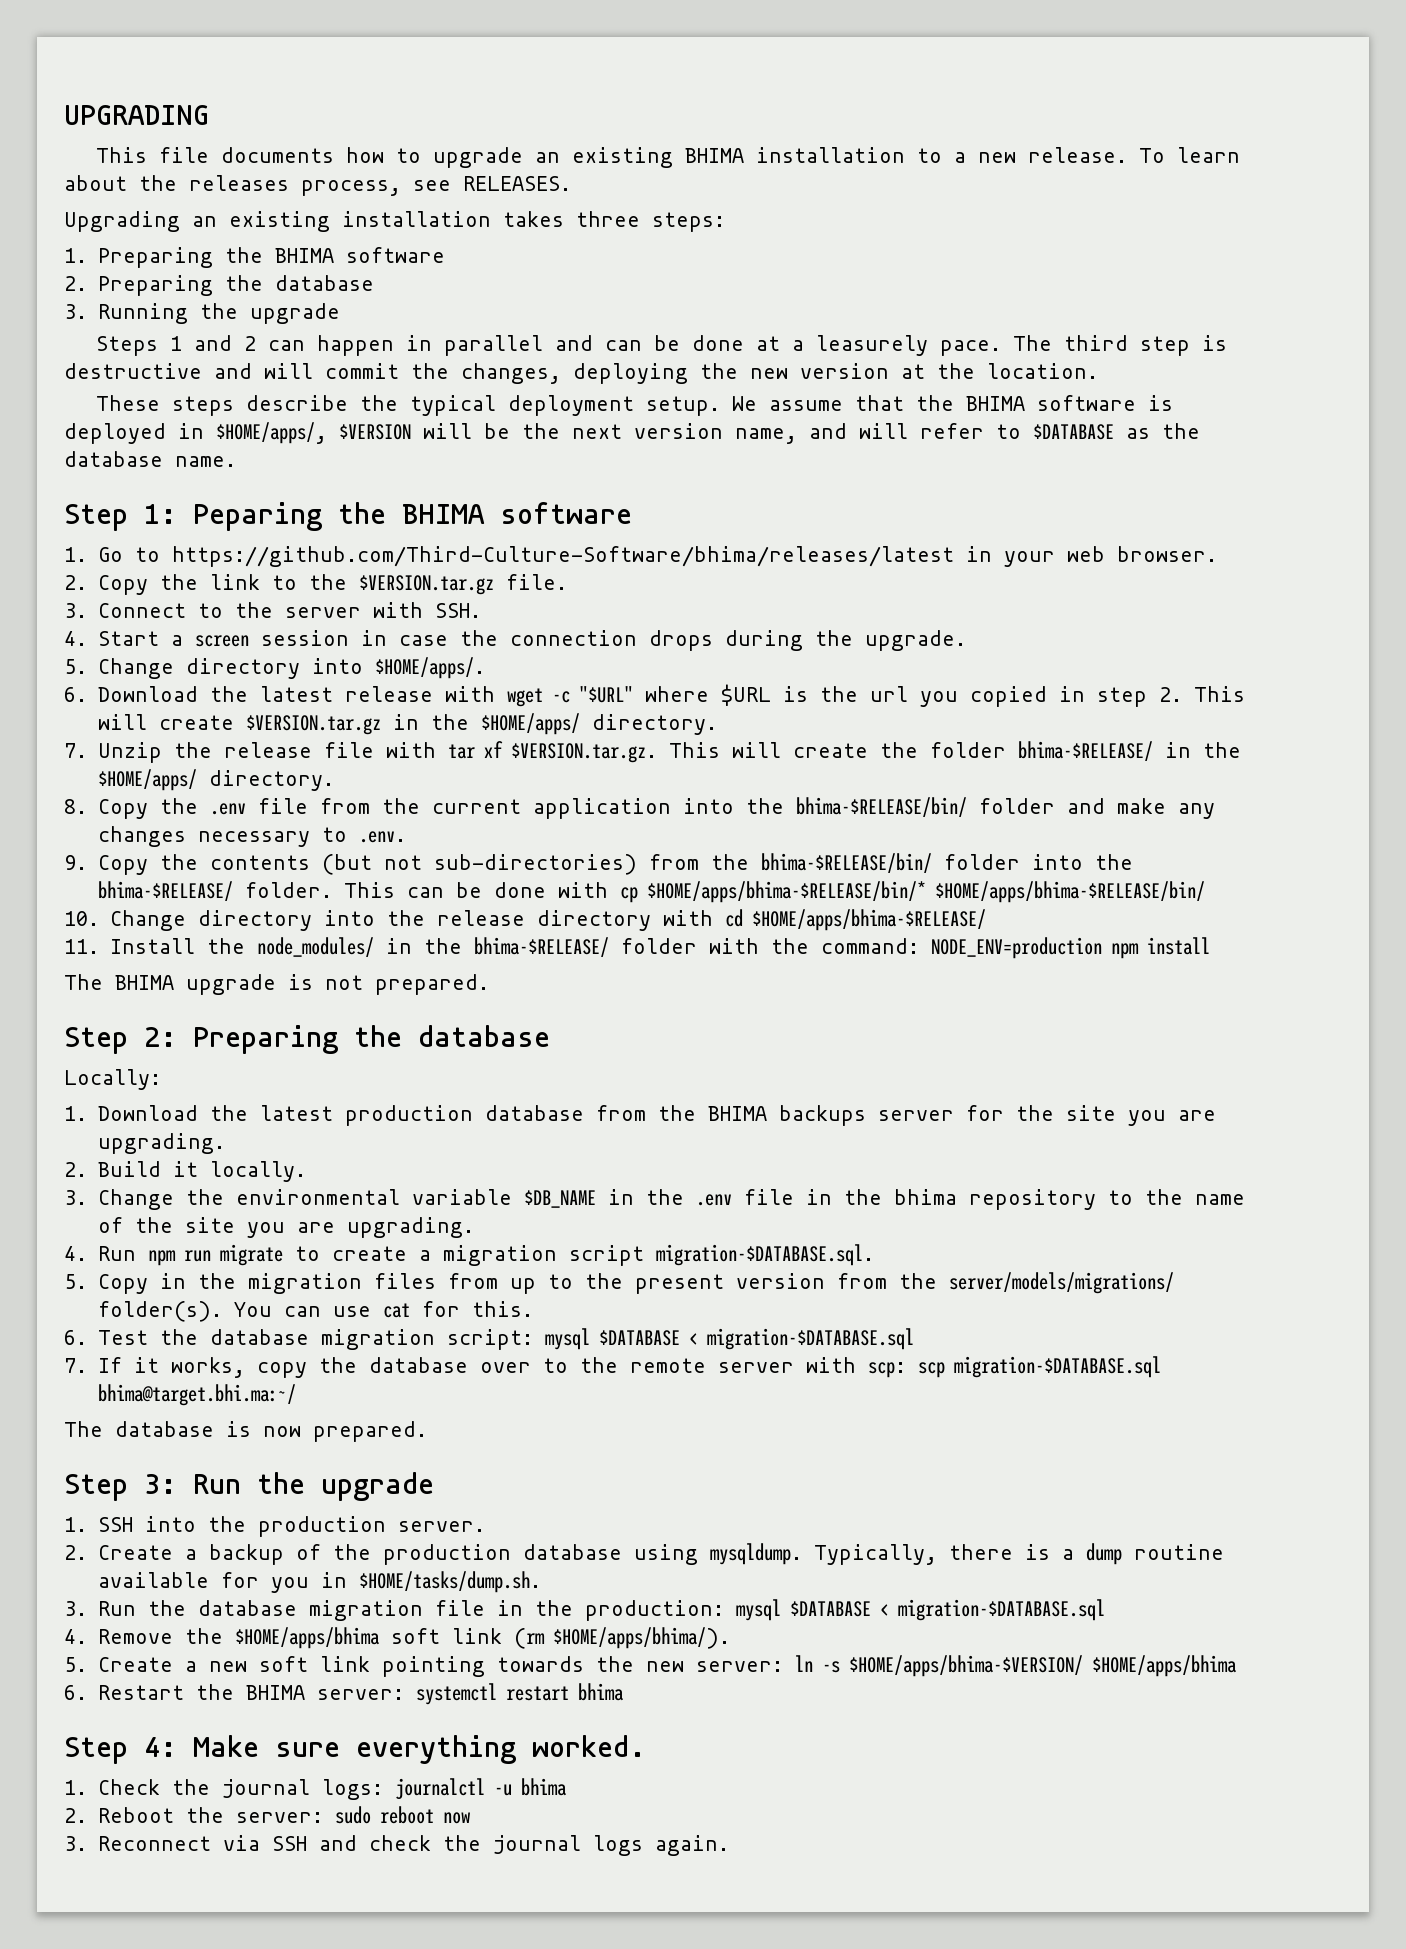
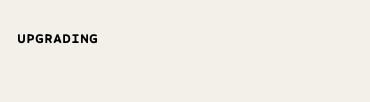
[96,147,1241,168] [64,175,571,196] [64,211,725,232] [64,247,445,268] [64,275,374,296] [64,303,340,324] [96,335,1228,356] [64,363,1098,384] [96,395,1174,416] [64,422,1200,444] [64,451,236,467] [64,502,632,531] [64,546,1217,567] [64,574,567,595] [64,602,481,618] [64,630,966,651] [64,657,485,679] [64,684,1245,707] [97,713,717,735] [64,741,1241,763] [97,769,334,791] [64,797,1215,819] [97,826,406,847] [64,853,1133,875] [97,881,1205,903] [64,909,986,931] [64,937,1210,959] [64,974,489,995] [64,1025,550,1054] [64,1069,161,1090] [64,1105,1216,1126] [97,1133,225,1154] [64,1161,306,1182] [64,1189,1245,1210] [97,1217,474,1238] [64,1244,874,1266] [64,1272,1174,1294] [97,1301,533,1322] [64,1328,914,1350] [64,1356,1161,1378] [97,1384,296,1406] [64,1421,427,1442] [64,1472,434,1501] [64,1516,485,1537] [64,1543,1224,1565] [97,1571,541,1593] [64,1599,1105,1621] [64,1627,730,1649] [64,1655,1237,1677] [64,1683,624,1705] [64,1735,646,1764] [64,1778,567,1800] [64,1806,470,1824] [64,1835,729,1856] // This file documents how to upgrade an existing BHIMA installation to a new release. To learn about the releases process, see RELEASES. // Upgrading an existing installation takes three steps: // 1. Preparing the BHIMA software // 2. Preparing the database // 3. Running the upgrade // Steps 1 and 2 can happen in parallel and can be done at a leasurely pace. The third step is destructive and will commit the changes, deploying the new version at the location. // These steps describe the typical deployment setup. We assume that the BHIMA software is deployed in $HOME/apps/, $VERSION will be the next version name, and will refer to $DATABASE as the database name. // Step 1: Peparing the BHIMA software // 1. Go to https://github.com/Third-Culture-Software/bhima/releases/latest in your web browser. // 2. Copy the link to the $VERSION.tar.gz file. // 3. Connect to the server with SSH. // 4. Start a screen session in case the connection drops during the upgrade. // 5. Change directory into $HOME/apps/. // 6. Download the latest release with wget -c "$URL" where $URL is the url you copied in step 2. This will create $VERSION.tar.gz in the $HOME/apps/ directory. // 7. Unzip the release file with tar xf $VERSION.tar.gz. This will create the folder bhima-$RELEASE/ in the $HOME/apps/ directory. // 8. Copy the .env file from the current application into the bhima-$RELEASE/bin/ folder and make any changes necessary to .env. // 9. Copy the contents (but not sub-directories) from the bhima-$RELEASE/bin/ folder into the bhima-$RELEASE/ folder. This can be done with cp $HOME/apps/bhima-$RELEASE/bin/* $HOME/apps/bhima-$RELEASE/bin/ // 10. Change directory into the release directory with cd $HOME/apps/bhima-$RELEASE/ // 11. Install the node_modules/ in the bhima-$RELEASE/ folder with the command: NODE_ENV=production npm install // The BHIMA upgrade is not prepared. // Step 2: Preparing the database // Locally: // 1. Download the latest production database from the BHIMA backups server for the site you are upgrading. // 2. Build it locally. // 3. Change the environmental variable $DB_NAME in the .env file in the bhima repository to the name of the site you are upgrading. // 4. Run npm run migrate to create a migration script migration-$DATABASE.sql. // 5. Copy in the migration files from up to the present version from the server/models/migrations/ folder(s). You can use cat for this. // 6. Test the database migration script: mysql $DATABASE < migration-$DATABASE.sql // 7. If it works, copy the database over to the remote server with scp: scp migration-$DATABASE.sql bhima@target.bhi.ma:~/ // The database is now prepared. // Step 3: Run the upgrade // 1. SSH into the production server. // 2. Create a backup of the production database using mysqldump. Typically, there is a dump routine available for you in $HOME/tasks/dump.sh. // 3. Run the database migration file in the production: mysql $DATABASE < migration-$DATABASE.sql // 4. Remove the $HOME/apps/bhima soft link (rm $HOME/apps/bhima/). // 5. Create a new soft link pointing towards the new server: ln -s $HOME/apps/bhima-$VERSION/ $HOME/apps/bhima // 6. Restart the BHIMA server: systemctl restart bhima // Step 4: Make sure everything worked. // 1. Check the journal logs: journalctl -u bhima // 2. Reboot the server: sudo reboot now // 3. Reconnect via SSH and check the journal logs again. -> (98, 39) none

